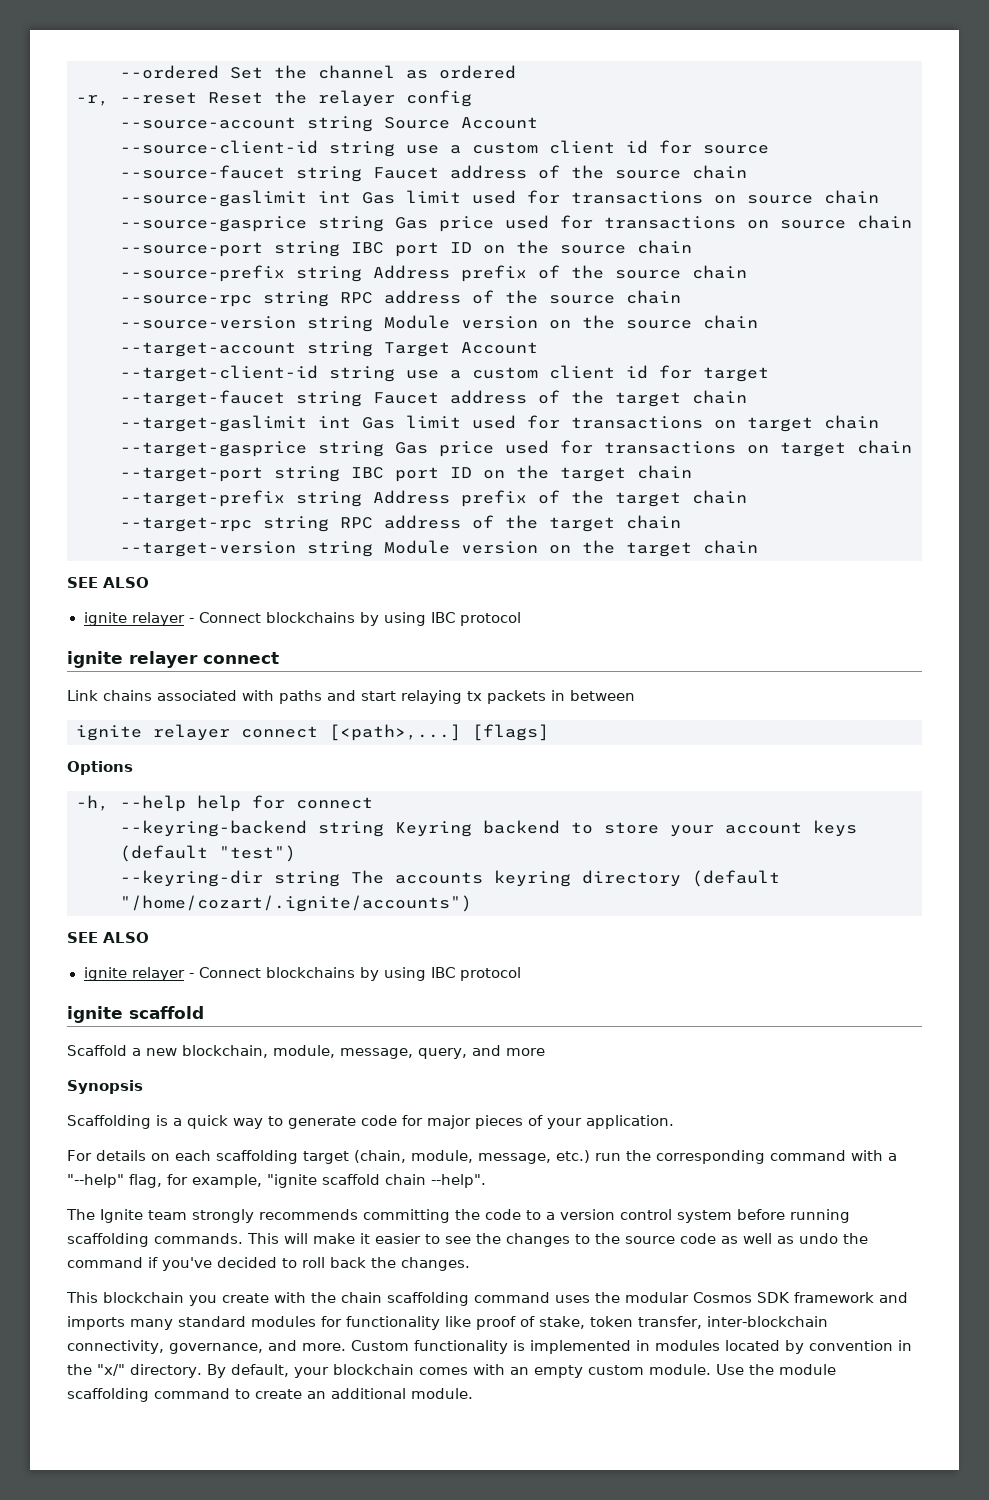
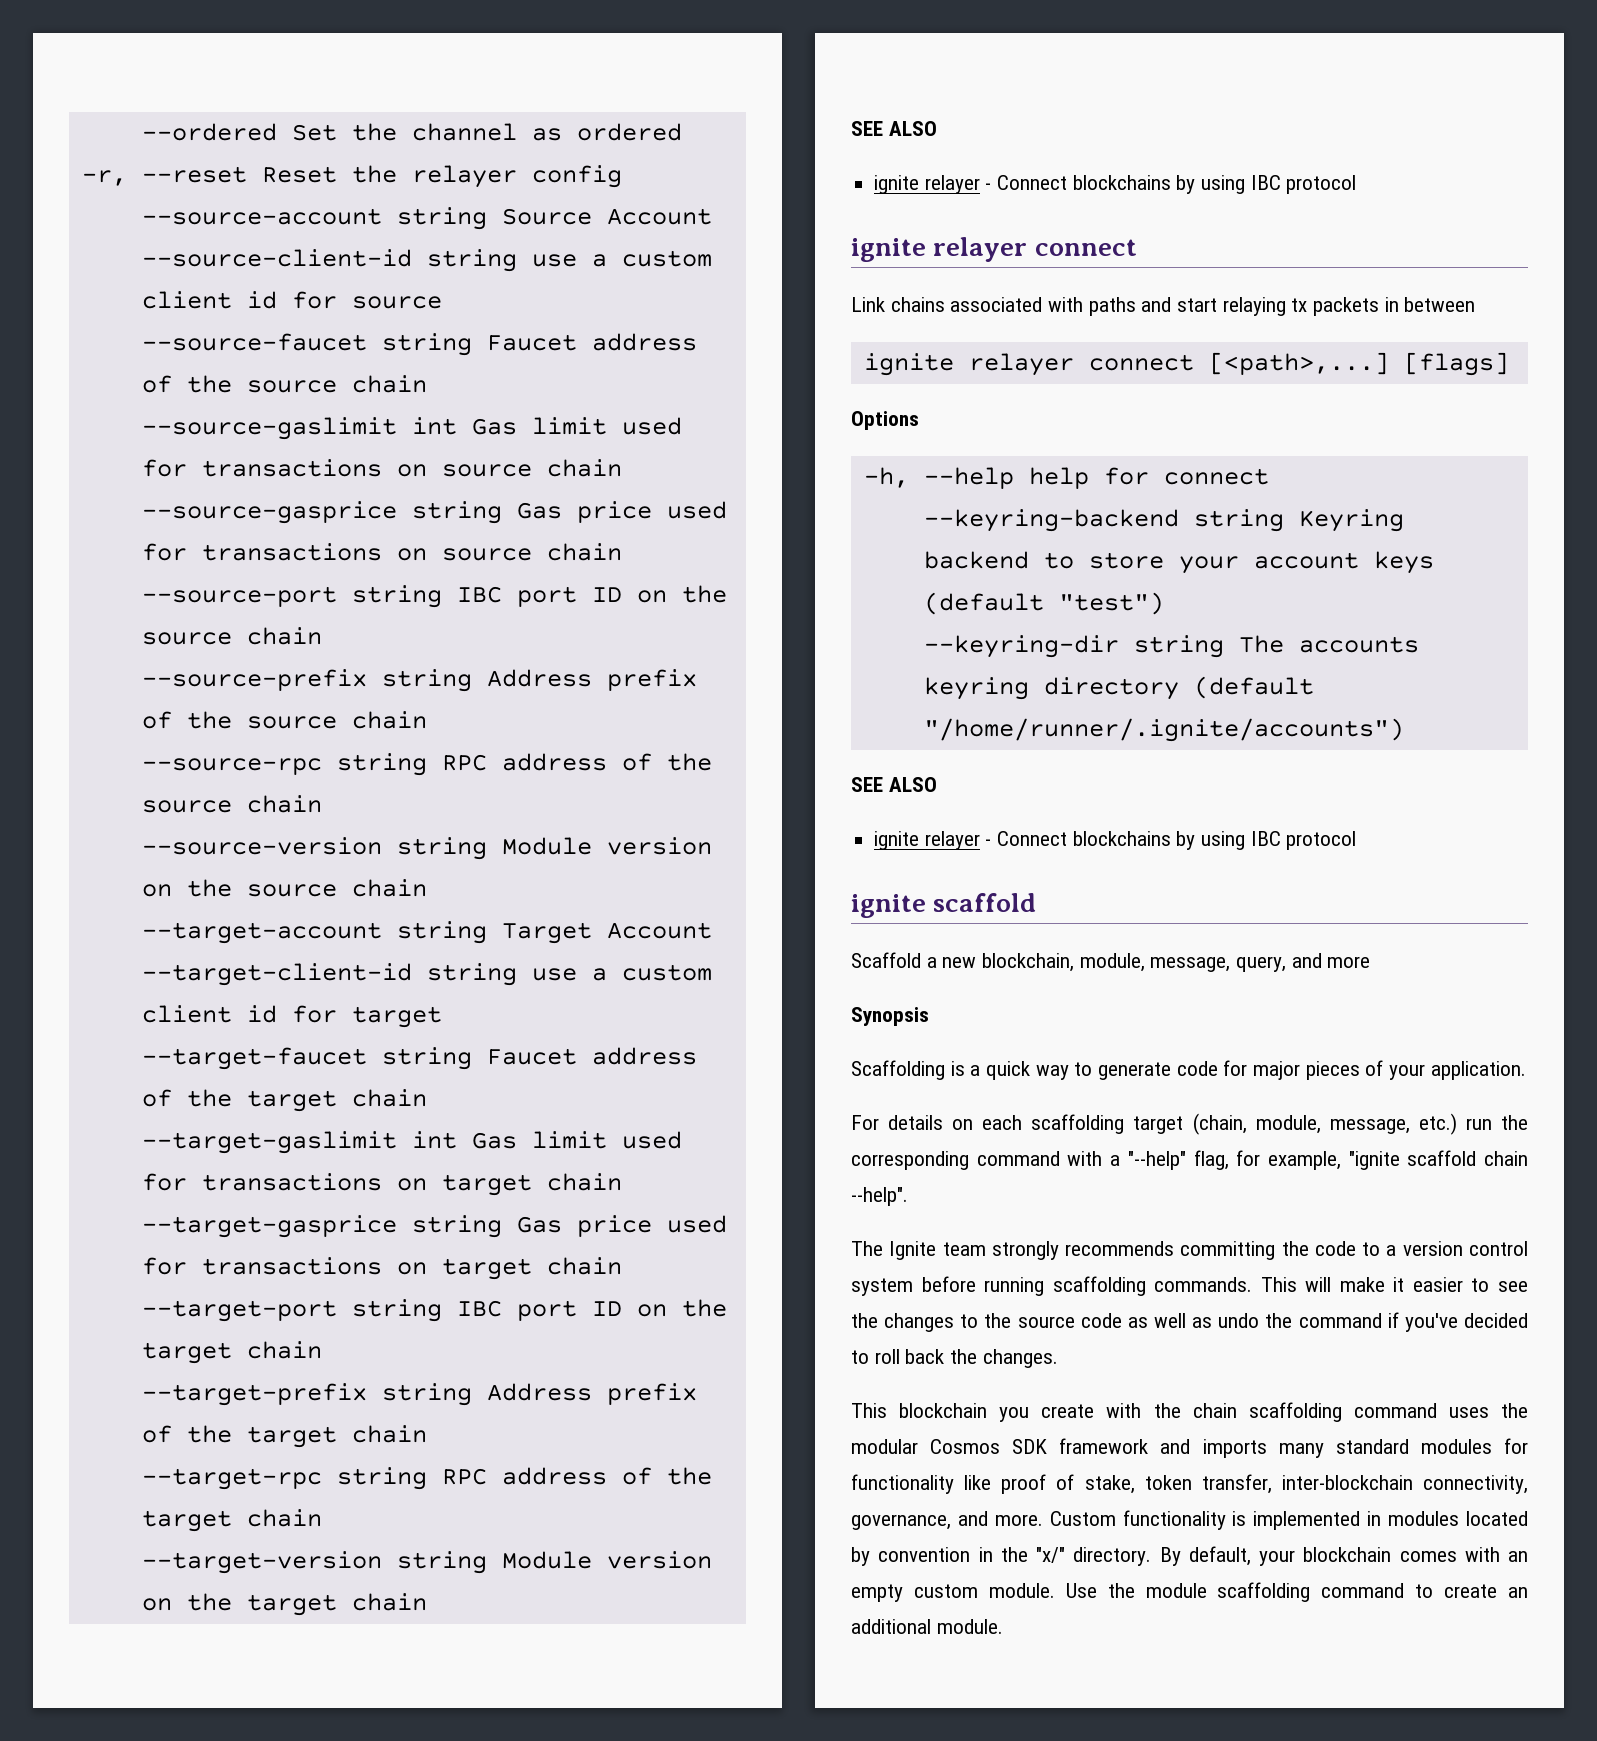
[120,895,472,912] "/home/cozart/.ignite/accounts") -> [923,718,1404,742] "/home/runner/.ignite/accounts")

